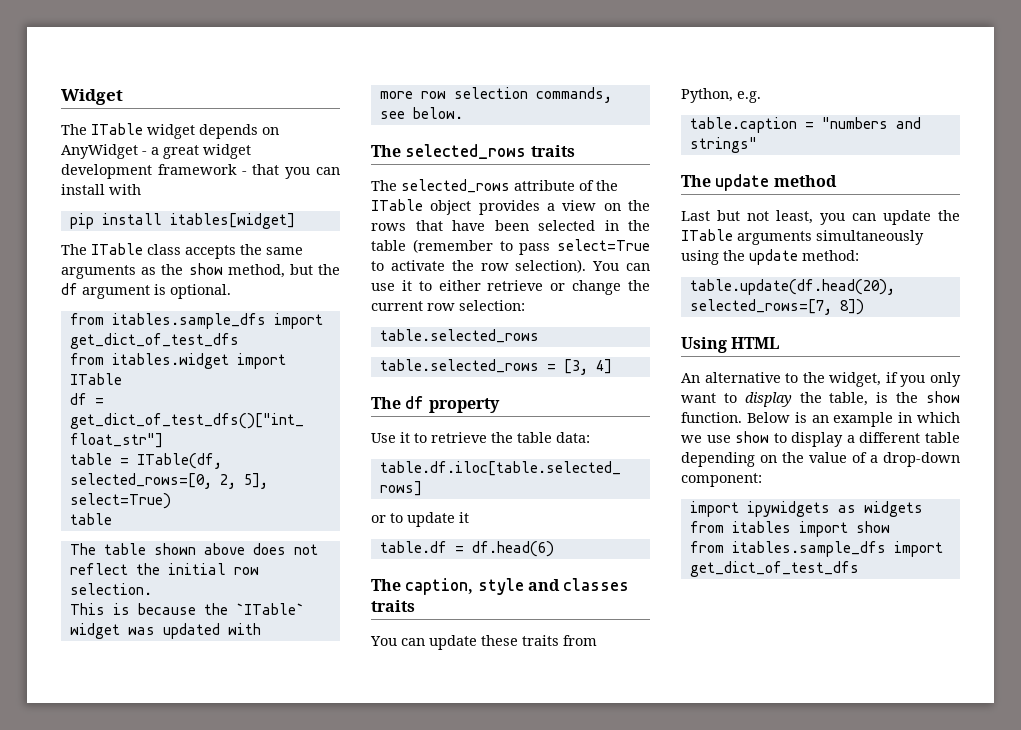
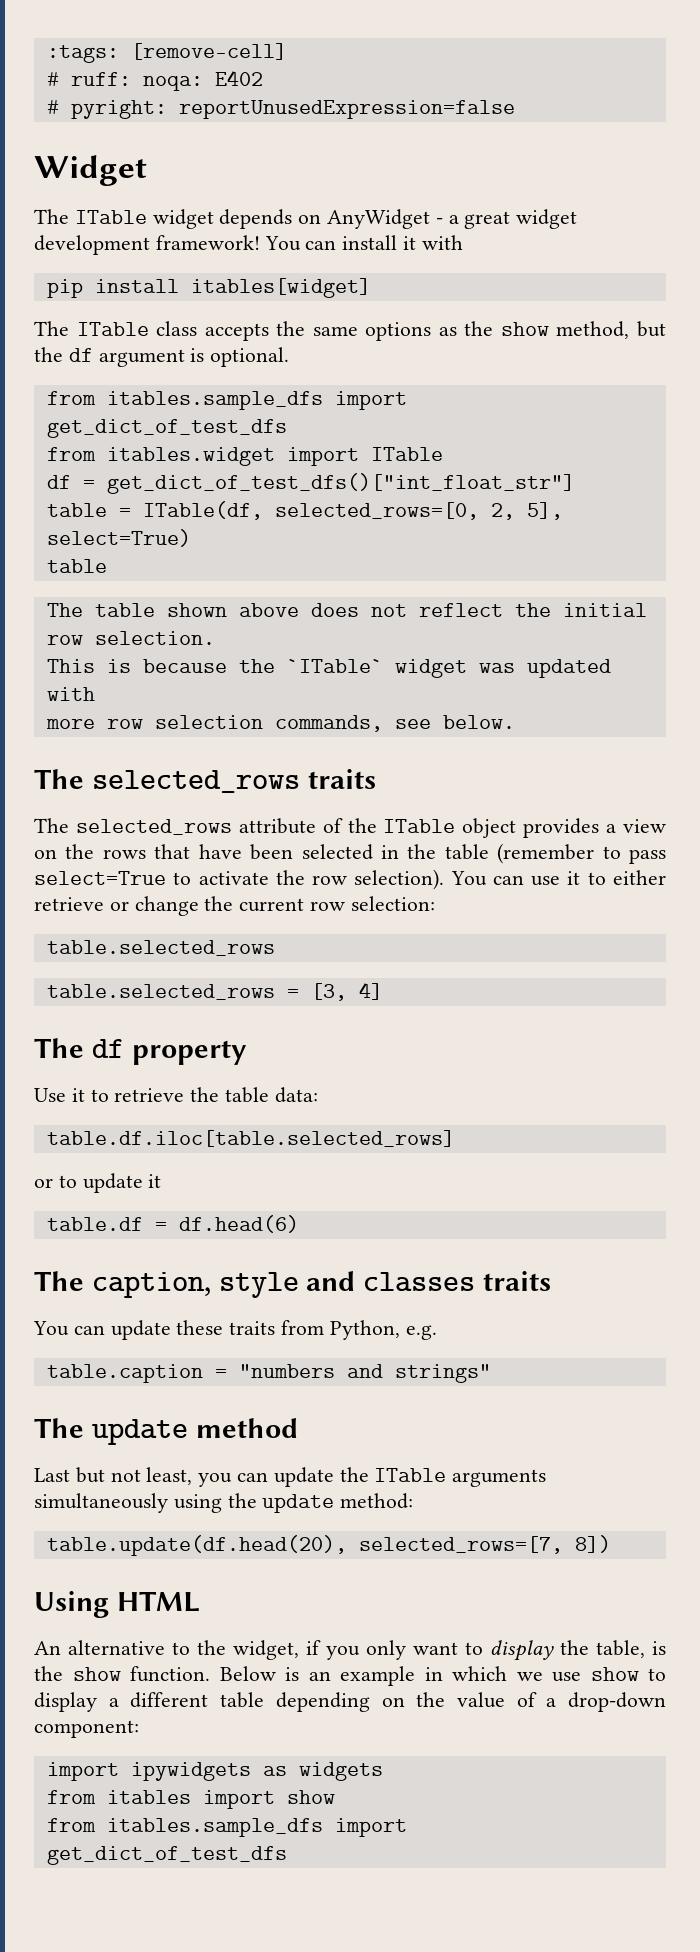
(61, 97) none -> [46,43,287,63] [46,70,263,91] [46,100,515,119] :tags: [remove-cell] // # ruff: noqa: E402 // # pyright: reportUnusedExpression=false //
[157,164,311,179] framework - that you -> [155,235,301,251] framework! You
(105, 189) none -> [403,236,417,250] it
[61,265,136,279] arguments -> [365,322,432,341] options

